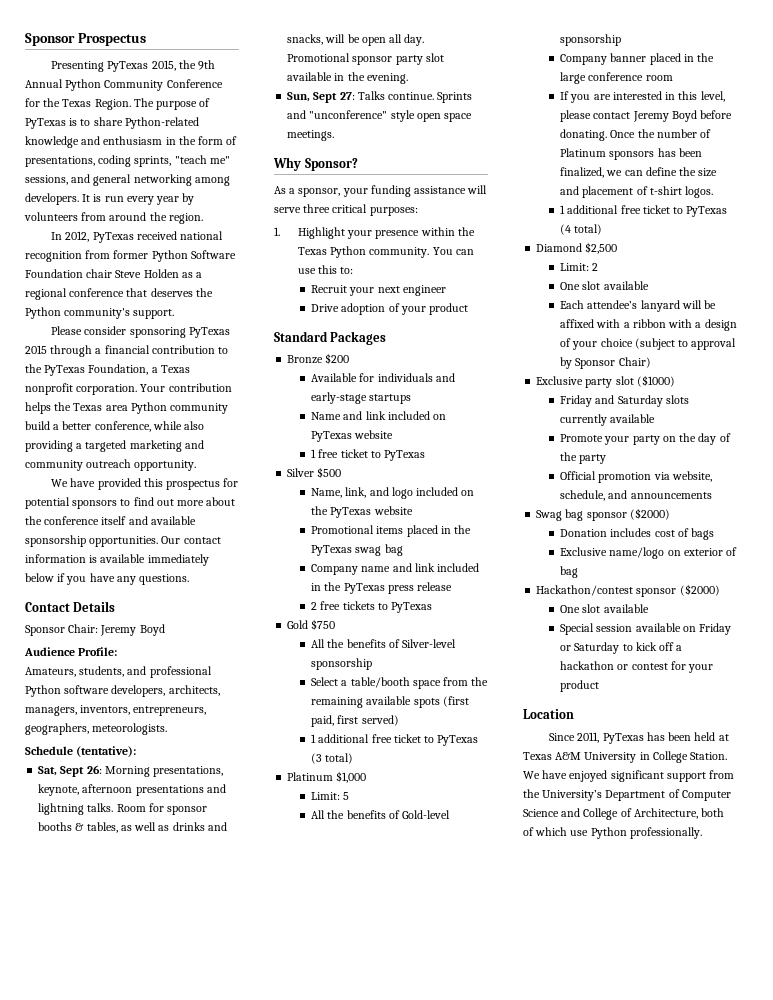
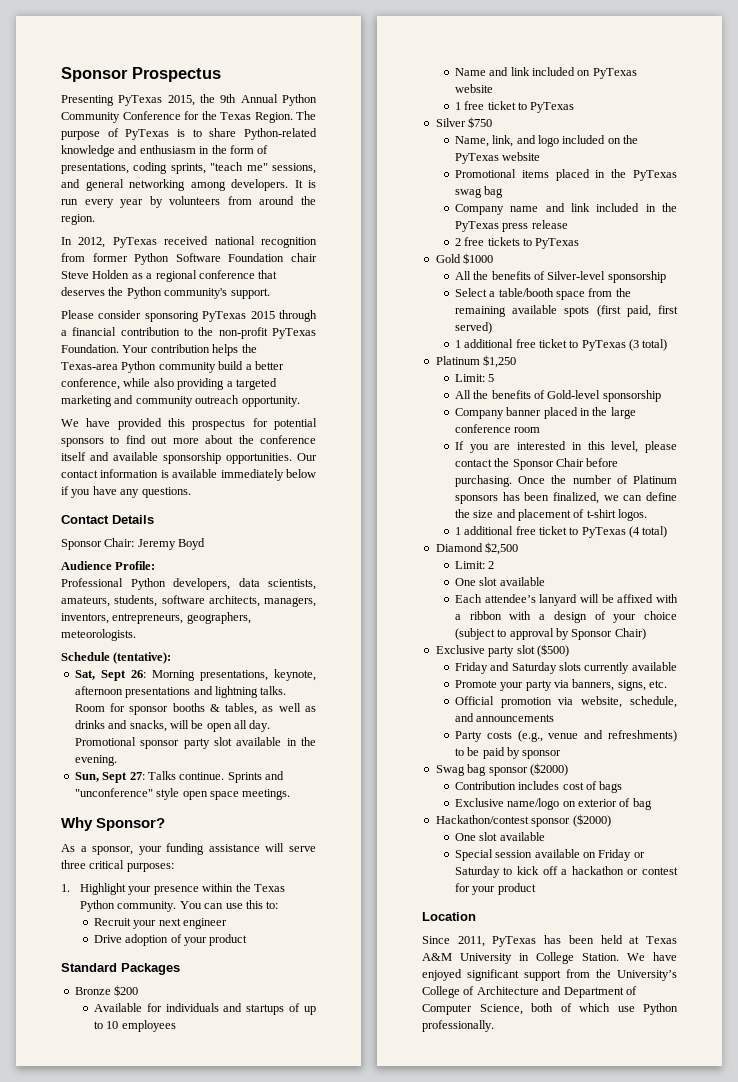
[44,364,190,376] [25,383,138,395] PyTexas Foundation, a Texas nonprofit corporation. -> [218,327,316,339] [61,344,119,353] non-profit PyTexas Foundation.
[73,403,128,411] Texas area -> [61,362,118,370] Texas-area
[25,666,212,678] [25,685,166,697] Amateurs, students, and professional Python software developers, -> [61,578,316,590] [61,595,205,607] Professional Python developers, data scientists, amateurs, students, software
[311,392,368,404] early-stage -> (243, 1007) none
(412, 399) none -> [289,1003,316,1015] [93,1020,176,1032] of up to 10 employees
[317,467,342,478] $500 -> [468,117,493,128] $750
[311,619,336,630] $750 -> [463,253,494,264] $1000
[336,771,367,783] $1,000 -> [483,355,517,368] $1,250
[632,110,733,122] [560,129,608,141] Jeremy Boyd before donating. -> [494,458,619,470] [454,475,512,487] the Sponsor Chair before purchasing.
[636,375,675,387] ($1000) -> [536,644,569,657] ($500)
[662,433,731,445] [560,452,607,464] on the day of the party -> [553,679,668,691] via banners, signs, etc.
(712, 495) none -> [454,730,677,742] [454,747,562,759] // Party costs (e.g., venue and refreshments) to be paid by sponsor
[560,529,608,537] Donation -> [454,781,516,790] Contribution
[605,789,731,801] [523,808,698,820] Department of Computer Science and College of Architecture, -> [422,986,637,998] [422,1004,523,1015] College of Architecture and Department of Computer Science,

